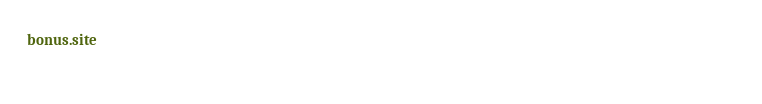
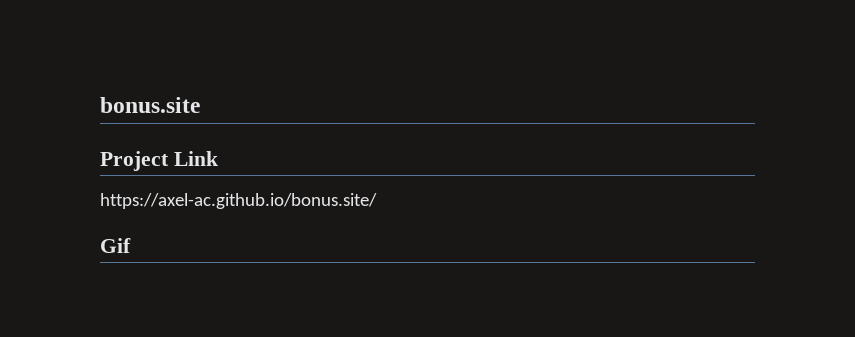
(97, 39) none -> [100,151,218,171] [100,193,377,209] [100,238,131,253] // Project Link // https://axel-ac.github.io/bonus.site/ // Gif

